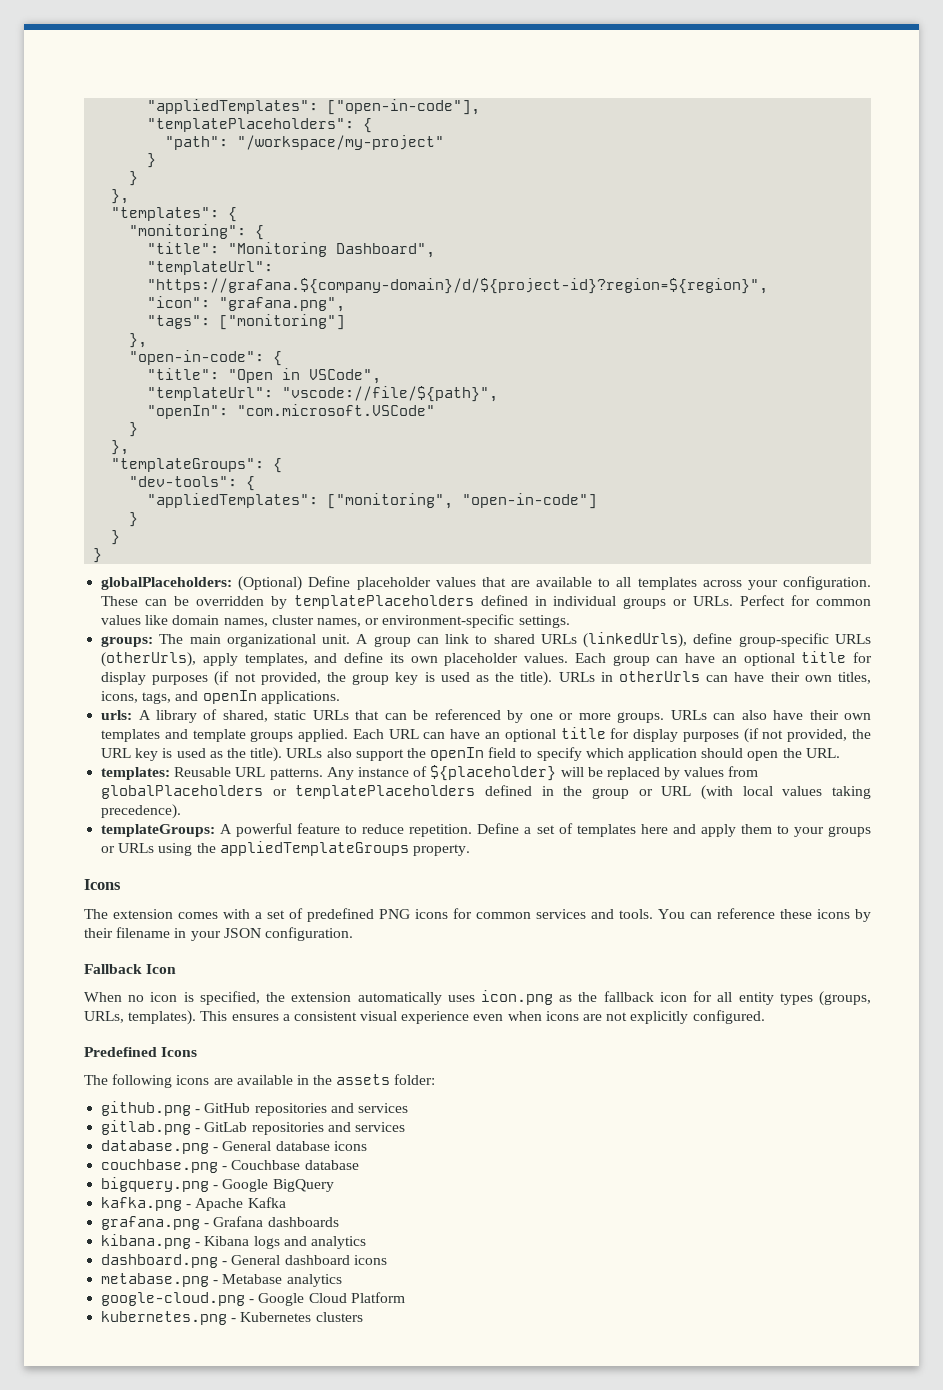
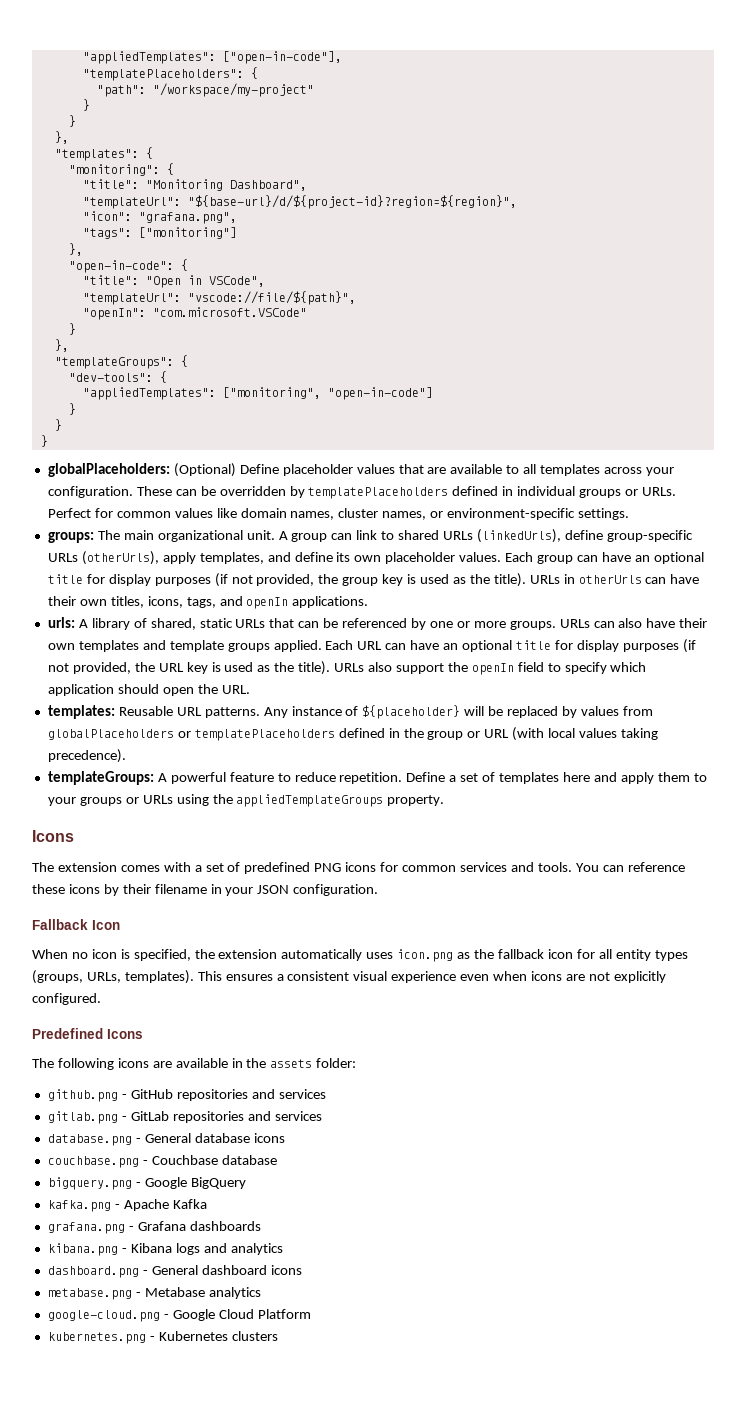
[147,278,769,294] "https://grafana.${company-domain}/d/${project-id}?region=${region}", -> [187,195,517,209] "${base-url}/d/${project-id}?region=${region}",

